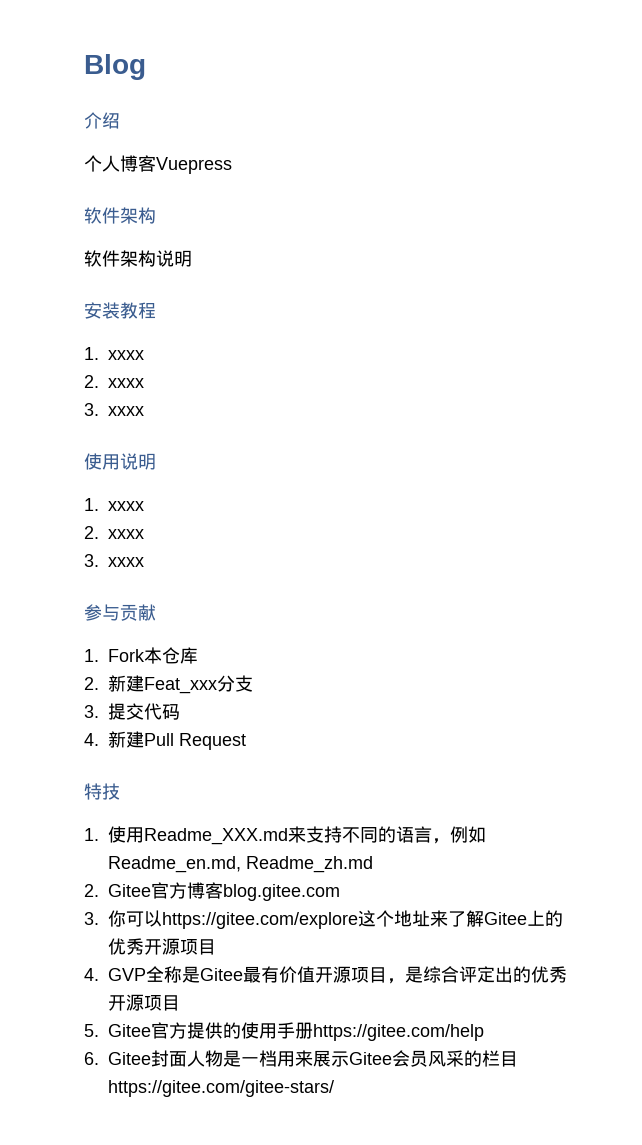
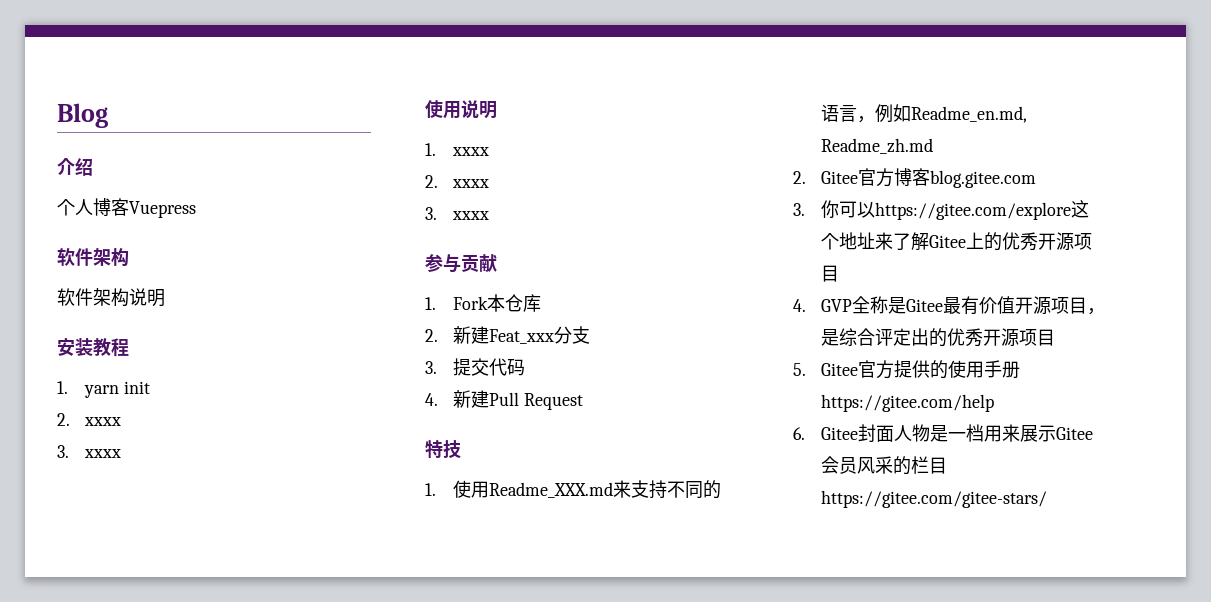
[108,350,144,360] xxxx -> [84,381,151,398] yarn init

